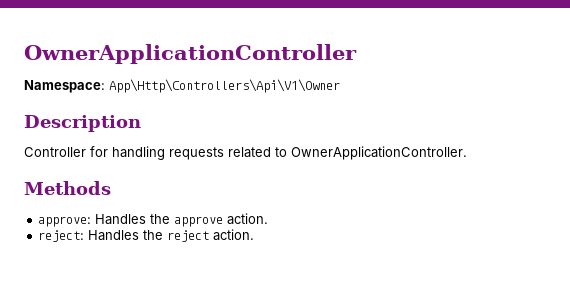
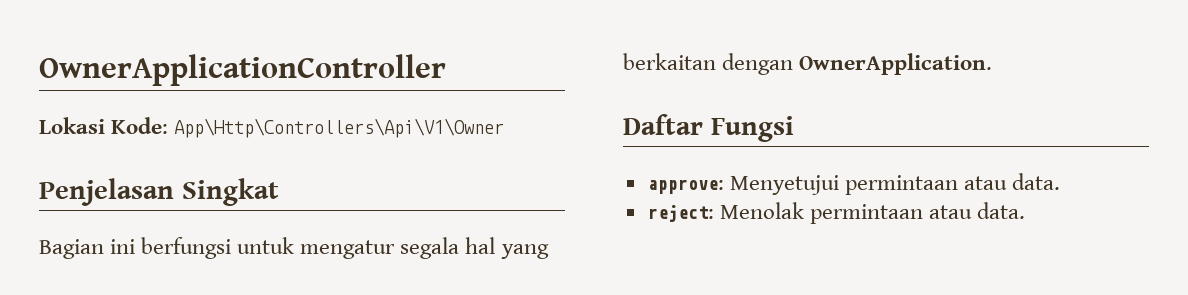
[24,80,105,93] Namespace: -> [39,117,169,134] Lokasi Kode:
[24,115,141,132] [24,146,467,160] [24,181,111,195] [38,213,269,227] [38,229,255,242] Description // Controller for handling requests related to OwnerApplicationController. // Methods // approve: Handles the approve action. // reject: Handles the reject action. -> [39,178,279,206] [39,237,549,259] [623,53,993,75] [623,114,794,142] [647,173,1061,195] [647,202,1026,224] Penjelasan Singkat // Bagian ini berfungsi untuk mengatur segala hal yang berkaitan dengan OwnerApplication. // Daftar Fungsi // approve: Menyetujui permintaan atau data. // reject: Menolak permintaan atau data.

